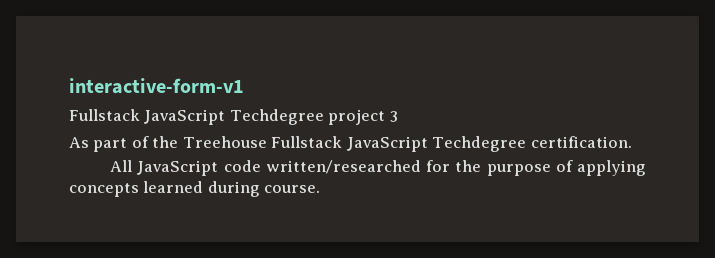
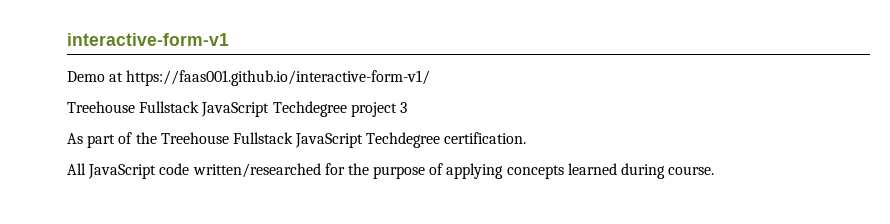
(244, 86) none -> [67,70,431,86] [67,101,135,113] Demo at https://faas001.github.io/interactive-form-v1/ // Treehouse

